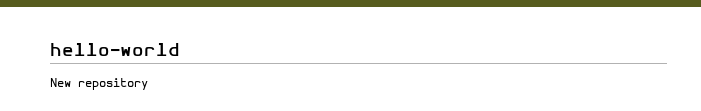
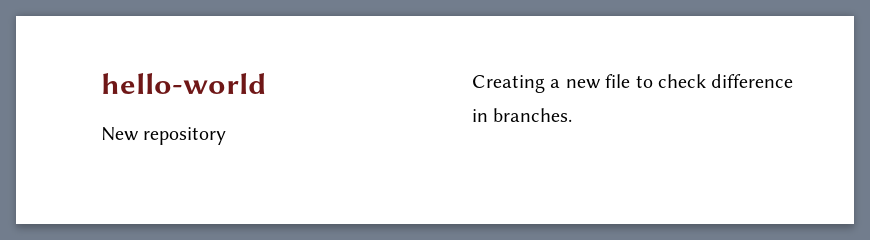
(148, 84) none -> [472,74,794,93] [472,108,573,122] // Creating a new file to check difference in branches.

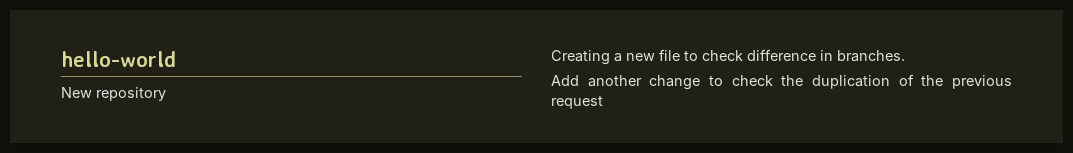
(573, 115) none -> [551,74,1012,90] [551,96,603,109] // Add another change to check the duplication of the previous request

